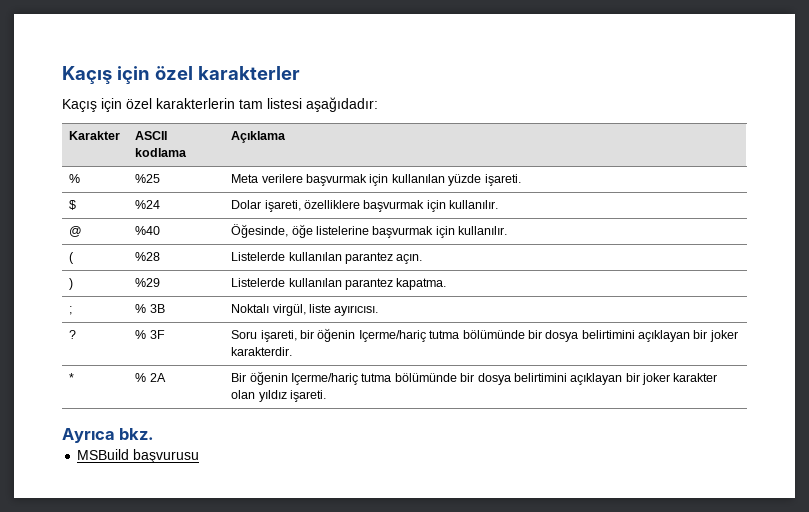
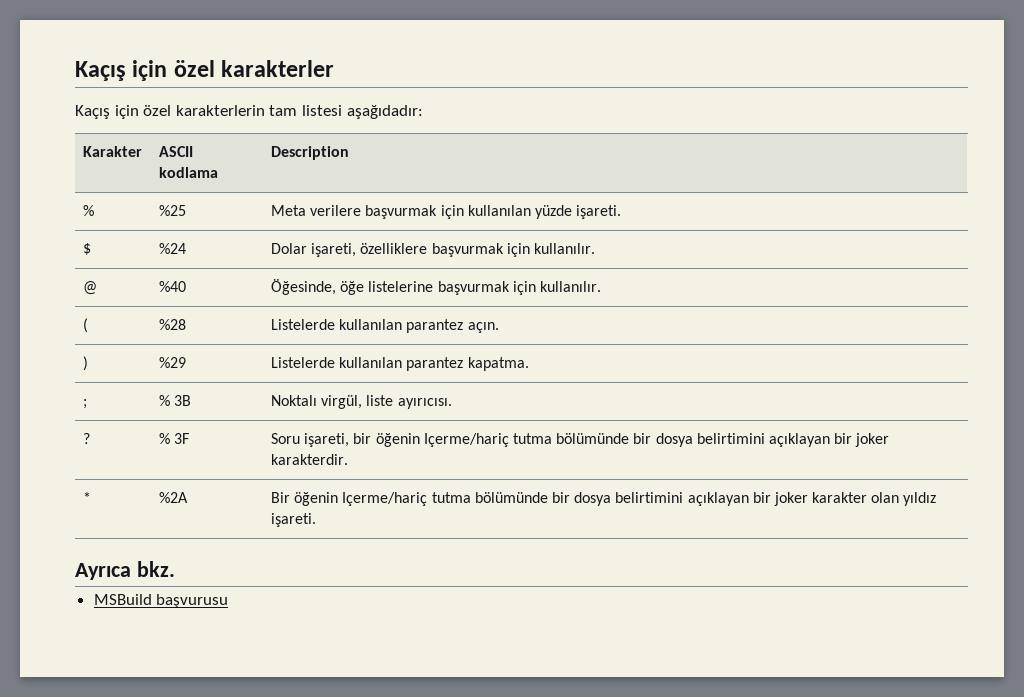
[231,131,287,143] Açıklama -> [271,146,350,160] Description
[135,373,166,382] % 2A -> [159,492,189,503] %2A

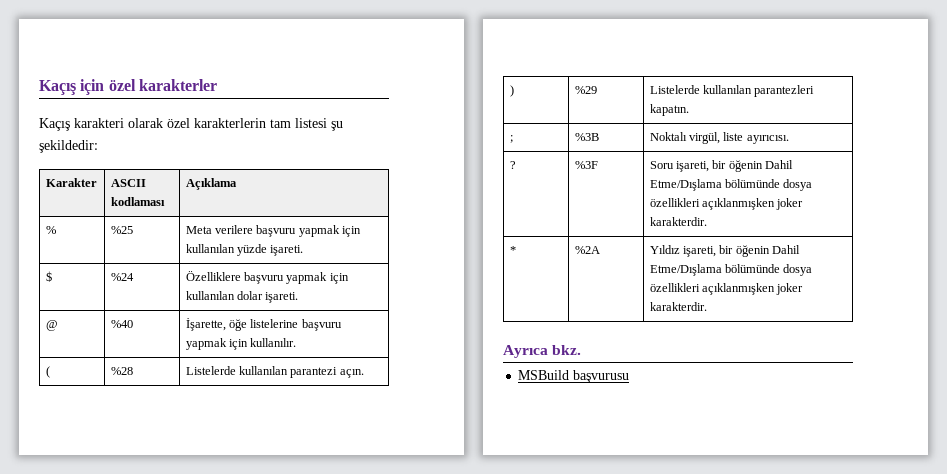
[114,105,139,119] için -> [74,118,163,128] karakteri olarak
[346,105,423,119] aşağıdadır: -> [331,121,343,131] [39,140,98,153] şu şekildedir:
[159,167,219,178] [271,146,350,160] kodlama | Description -> [110,197,165,206] [185,178,237,190] kodlaması | Açıklama
[365,205,438,219] başvurmak -> [256,225,340,237] başvuru yapmak
[271,243,595,257] Dolar işareti, özelliklere başvurmak için kullanılır. -> [185,271,349,284] [185,291,299,303] Özelliklere başvuru yapmak için kullanılan dolar işareti.
[271,279,337,295] Öğesinde, -> [185,318,226,331] İşarette,
[437,281,510,295] başvurmak -> [301,319,342,331] [185,338,227,350] başvuru yapmak
[406,319,464,333] parantez -> [290,367,338,378] parantezi
[406,357,529,371] parantez kapatma. -> [754,85,815,97] [649,104,689,116] parantezleri kapatın.
[159,395,192,406] % 3B -> [574,133,599,141] %3B
[159,433,190,444] % 3F -> [574,161,598,169] %3F
[423,433,890,447] [271,454,349,465] [83,492,92,503] [159,492,189,503] [271,492,937,506] [271,513,317,527] Içerme/hariç tutma bölümünde bir dosya belirtimini açıklayan bir joker karakterdir. // * | %2A | Bir öğenin Içerme/hariç tutma bölümünde bir dosya belirtimini açıklayan bir joker karakter olan yıldız işareti. -> [765,160,794,169] [649,179,813,191] [649,198,804,210] [649,217,707,226] [509,246,516,254] [574,246,600,254] [649,245,801,257] [649,264,813,276] [649,283,804,295] [649,302,707,311] Dahil Etme/Dışlama bölümünde dosya özellikleri açıklanmışken joker karakterdir. // * | %2A | Yıldız işareti, bir öğenin Dahil Etme/Dışlama bölümünde dosya özellikleri açıklanmışken joker karakterdir.

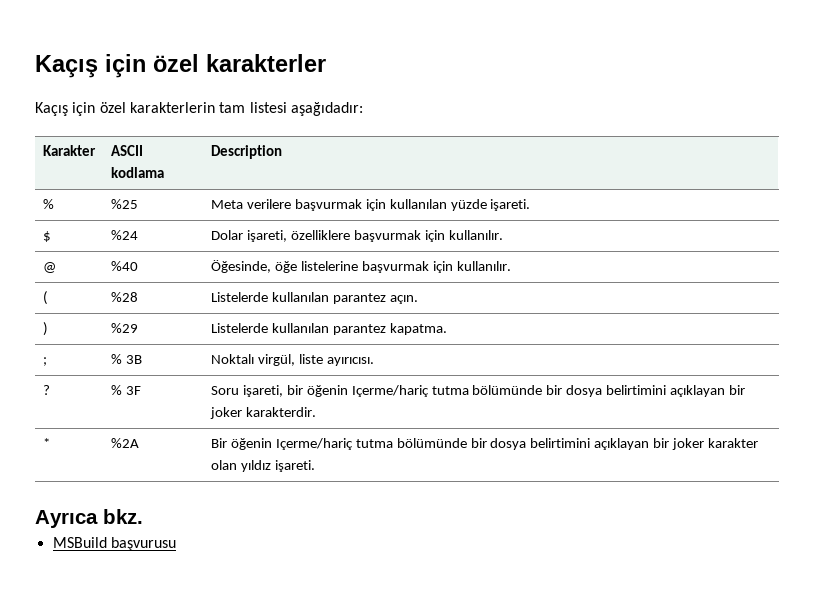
[74,118,163,128] karakteri olarak -> [72,102,96,116] için
[331,121,343,131] [39,140,98,153] şu şekildedir: -> [290,102,363,116] aşağıdadır:
[110,197,165,206] [185,178,237,190] kodlaması | Açıklama -> [110,167,164,178] [210,145,282,159] kodlama | Description
[256,225,340,237] başvuru yapmak -> [294,199,362,211] başvurmak
[185,271,349,284] [185,291,299,303] Özelliklere başvuru yapmak için kullanılan dolar işareti. -> [210,230,503,242] Dolar işareti, özelliklere başvurmak için kullanılır.
[185,318,226,331] İşarette, -> [210,260,271,273] Öğesinde,
[301,319,342,331] [185,338,227,350] başvuru yapmak -> [361,261,429,273] başvurmak
[290,367,338,378] parantezi -> [332,293,386,304] parantez
[754,85,815,97] [649,104,689,116] parantezleri kapatın. -> [332,323,447,335] parantez kapatma.
[574,133,599,141] %3B -> [110,354,142,364] % 3B
[574,161,598,169] %3F -> [110,385,141,395] % 3F
[765,160,794,169] [649,179,813,191] [649,198,804,210] [649,217,707,226] [509,246,516,254] [574,246,600,254] [649,245,801,257] [649,264,813,276] [649,283,804,295] [649,302,707,311] Dahil Etme/Dışlama bölümünde dosya özellikleri açıklanmışken joker karakterdir. // * | %2A | Yıldız işareti, bir öğenin Dahil Etme/Dışlama bölümünde dosya özellikleri açıklanmışken joker karakterdir. -> [351,385,746,397] [209,407,316,419] [42,438,50,448] [110,438,139,448] [210,438,759,450] [210,460,315,472] Içerme/hariç tutma bölümünde bir dosya belirtimini açıklayan bir joker karakterdir. // * | %2A | Bir öğenin Içerme/hariç tutma bölümünde bir dosya belirtimini açıklayan bir joker karakter olan yıldız işareti.

